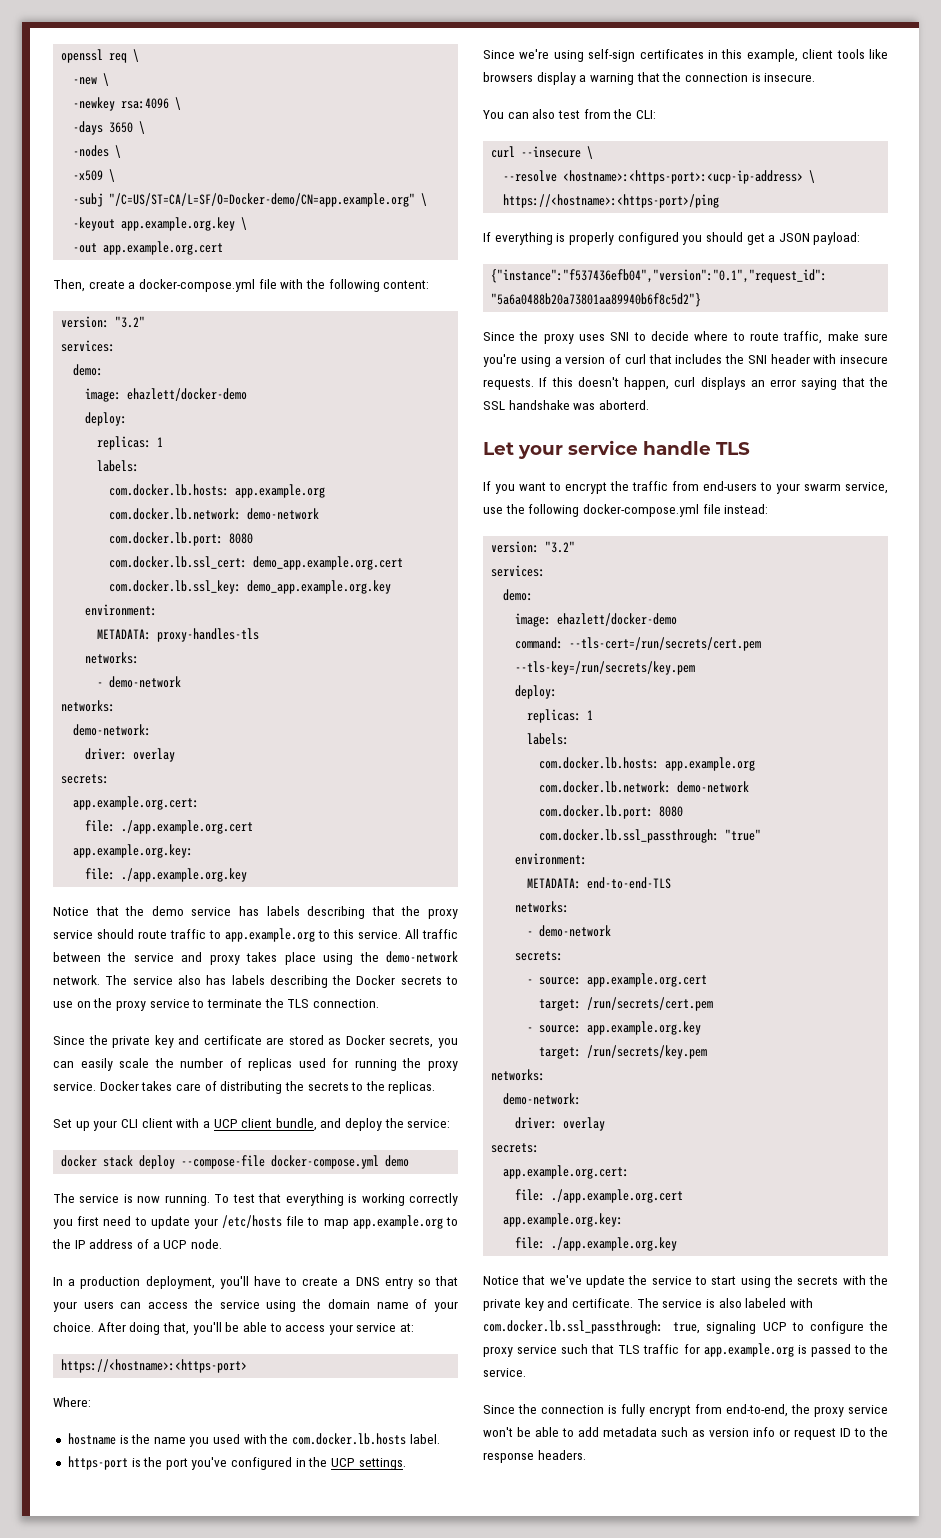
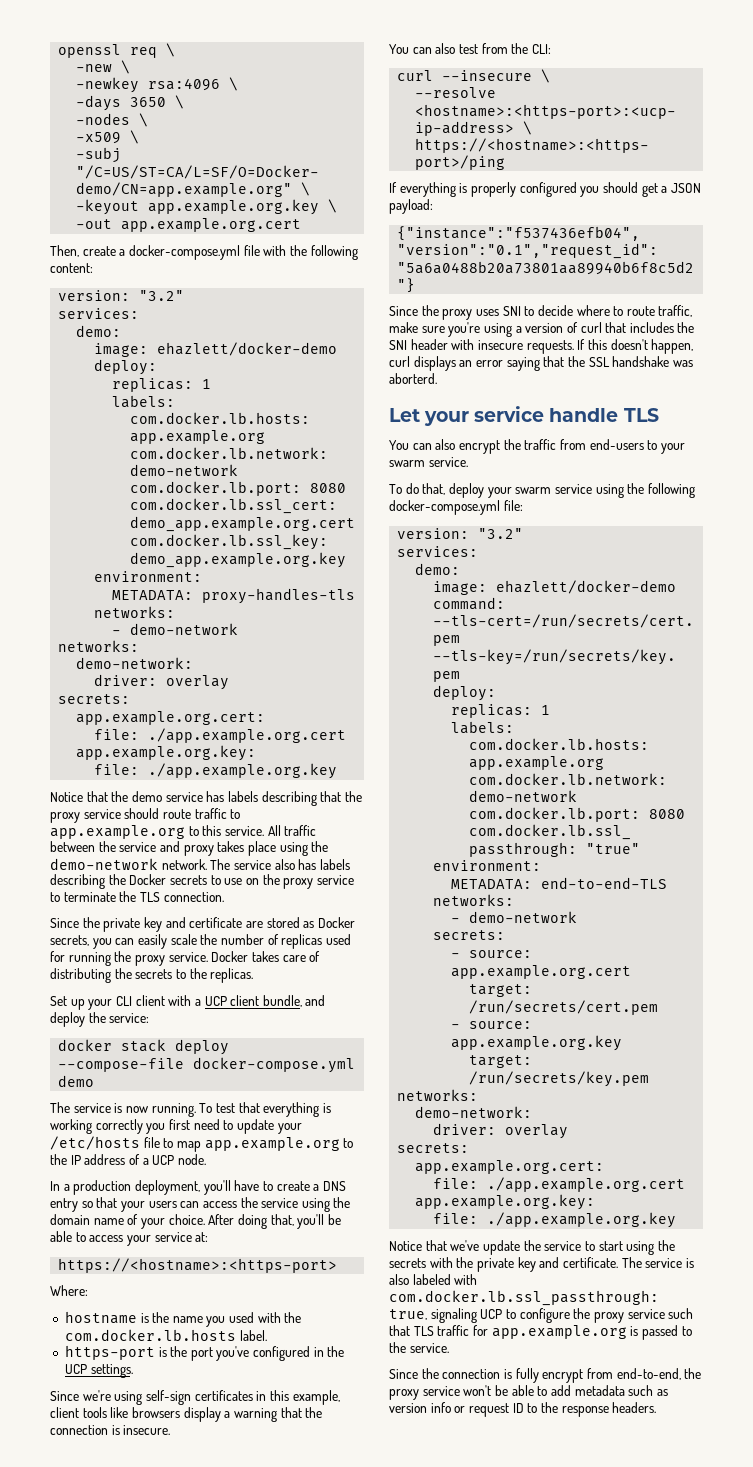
[483,481,561,494] If you want to -> [389,439,456,450] You can also
[845,482,888,494] [483,507,503,514] service, use -> [428,457,468,467] [389,483,624,498] service. // To do that, deploy your swarm service using
[702,504,769,514] file instead: -> [503,500,523,511] file:

